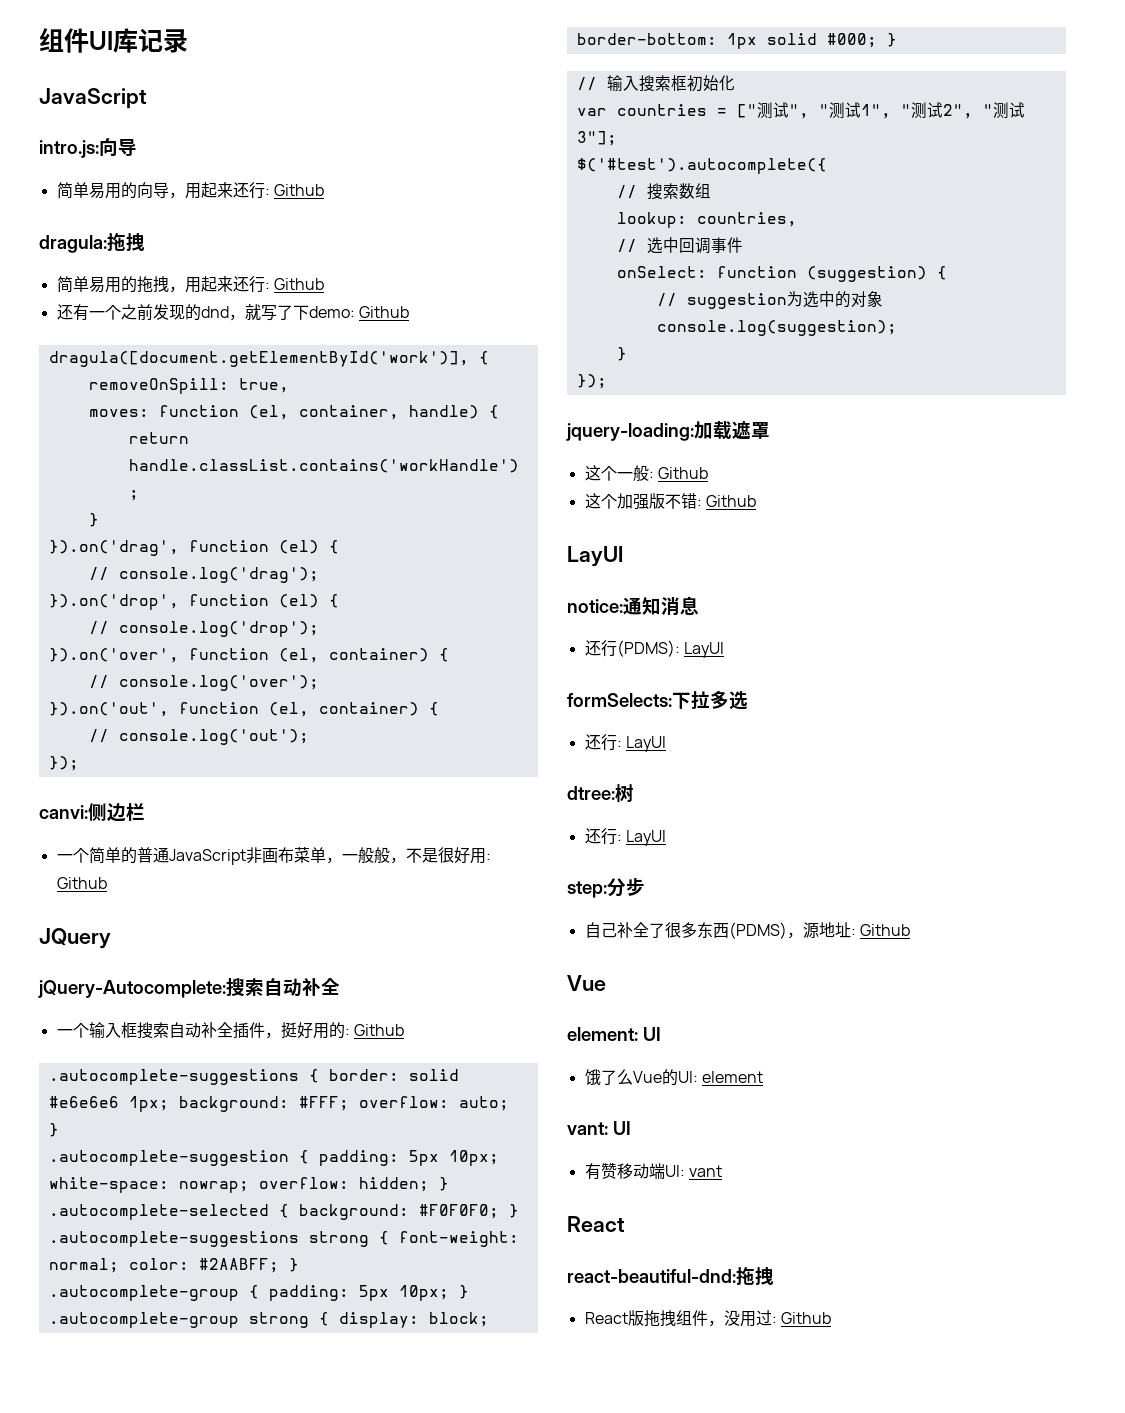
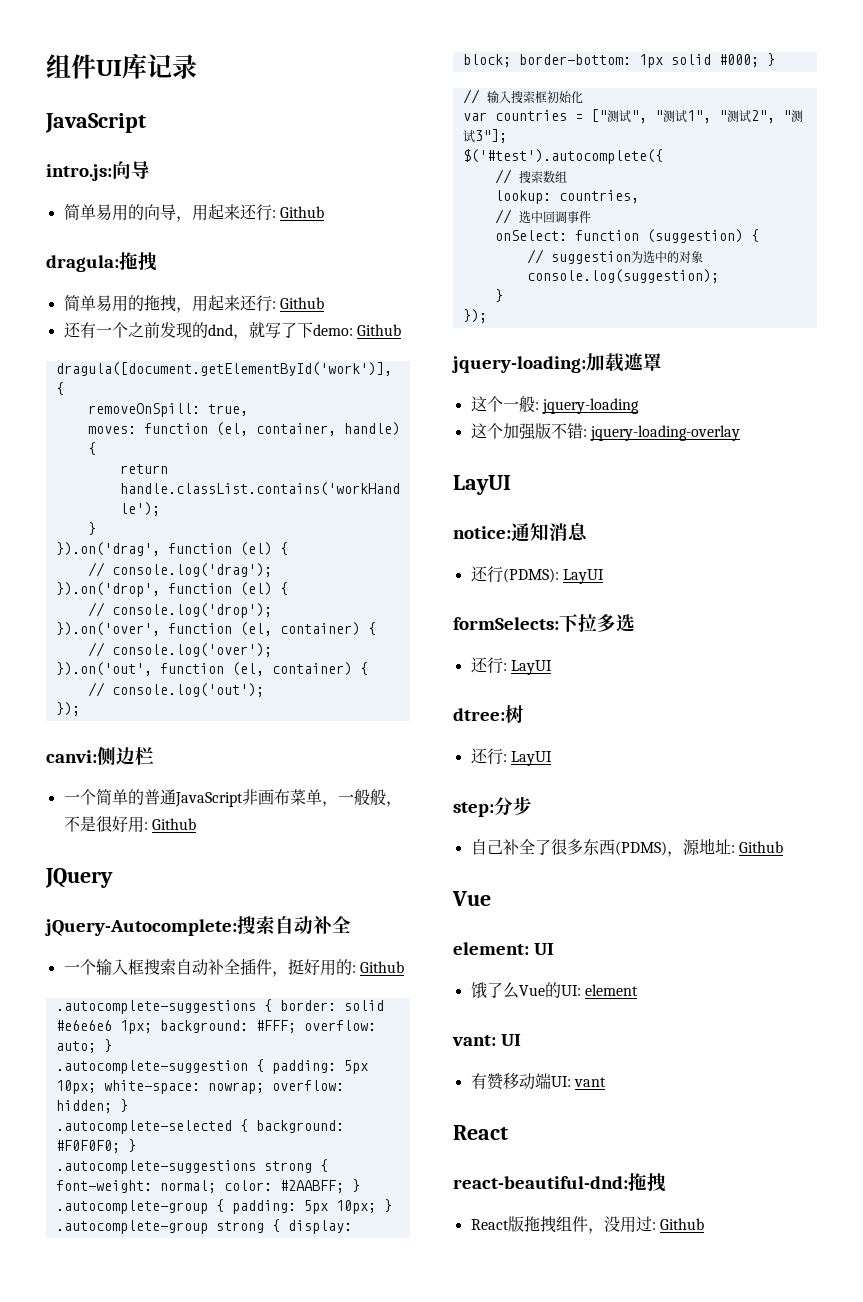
[657,467,708,479] Github -> [541,398,639,414] jquery-loading
[705,495,756,507] Github -> [589,425,740,441] jquery-loading-overlay

